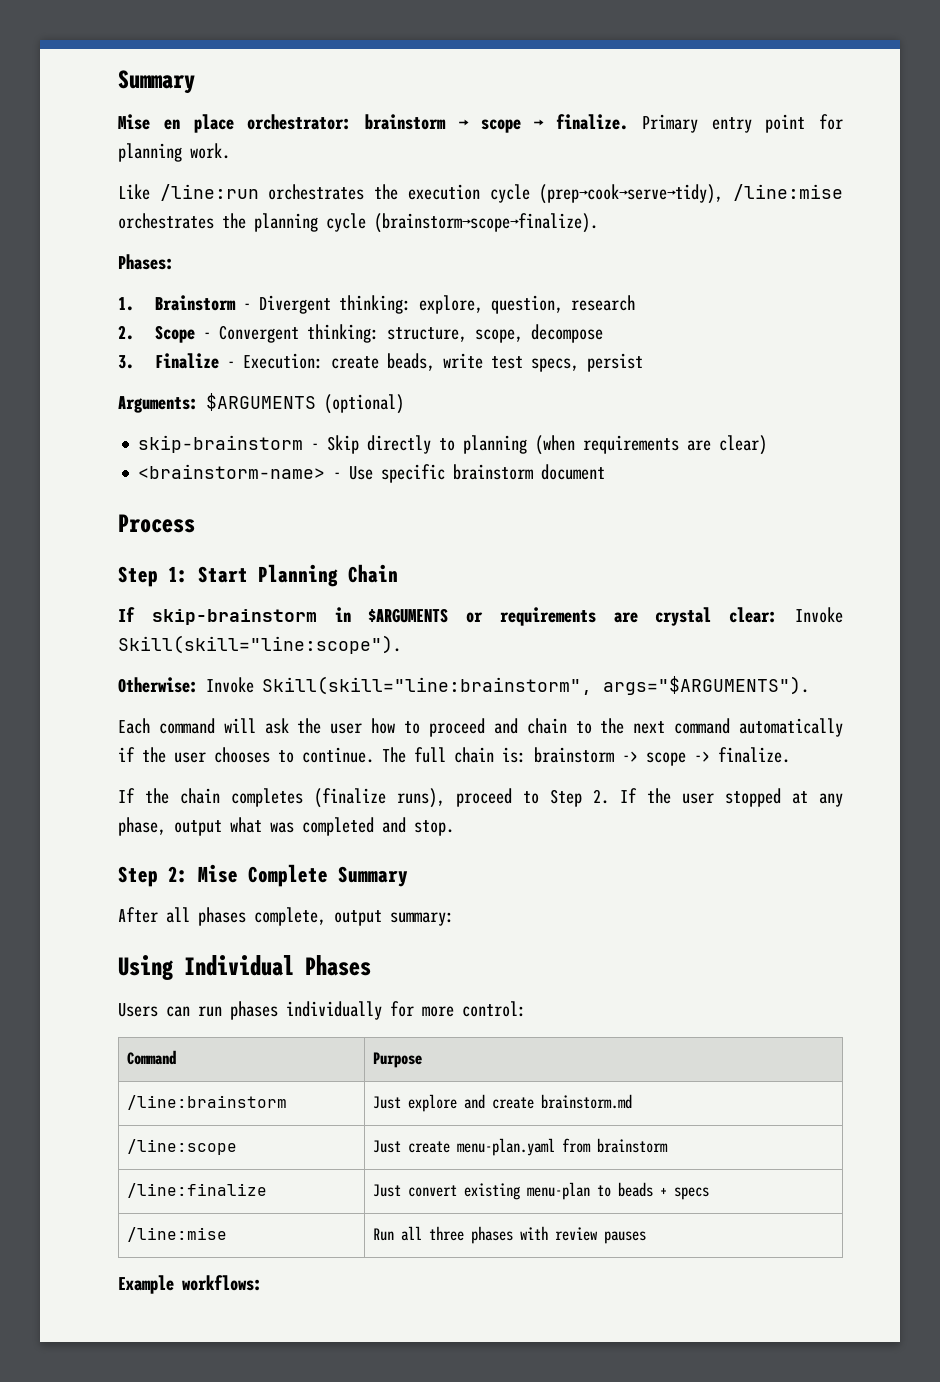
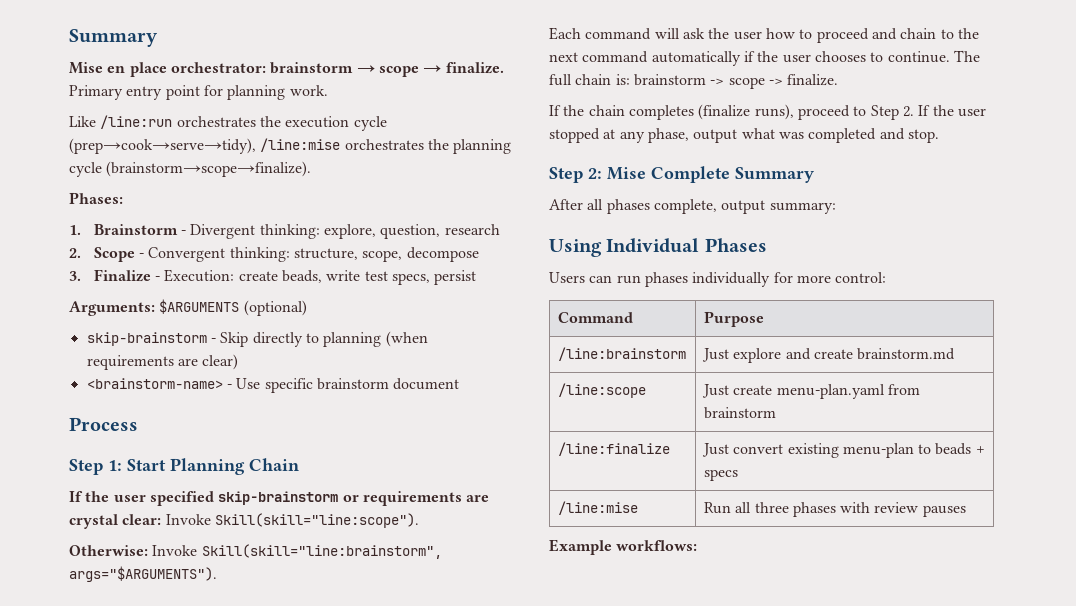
[151,607,449,625] skip-brainstorm in $ARGUMENTS -> [85,491,339,506] the user specified skip-brainstorm

